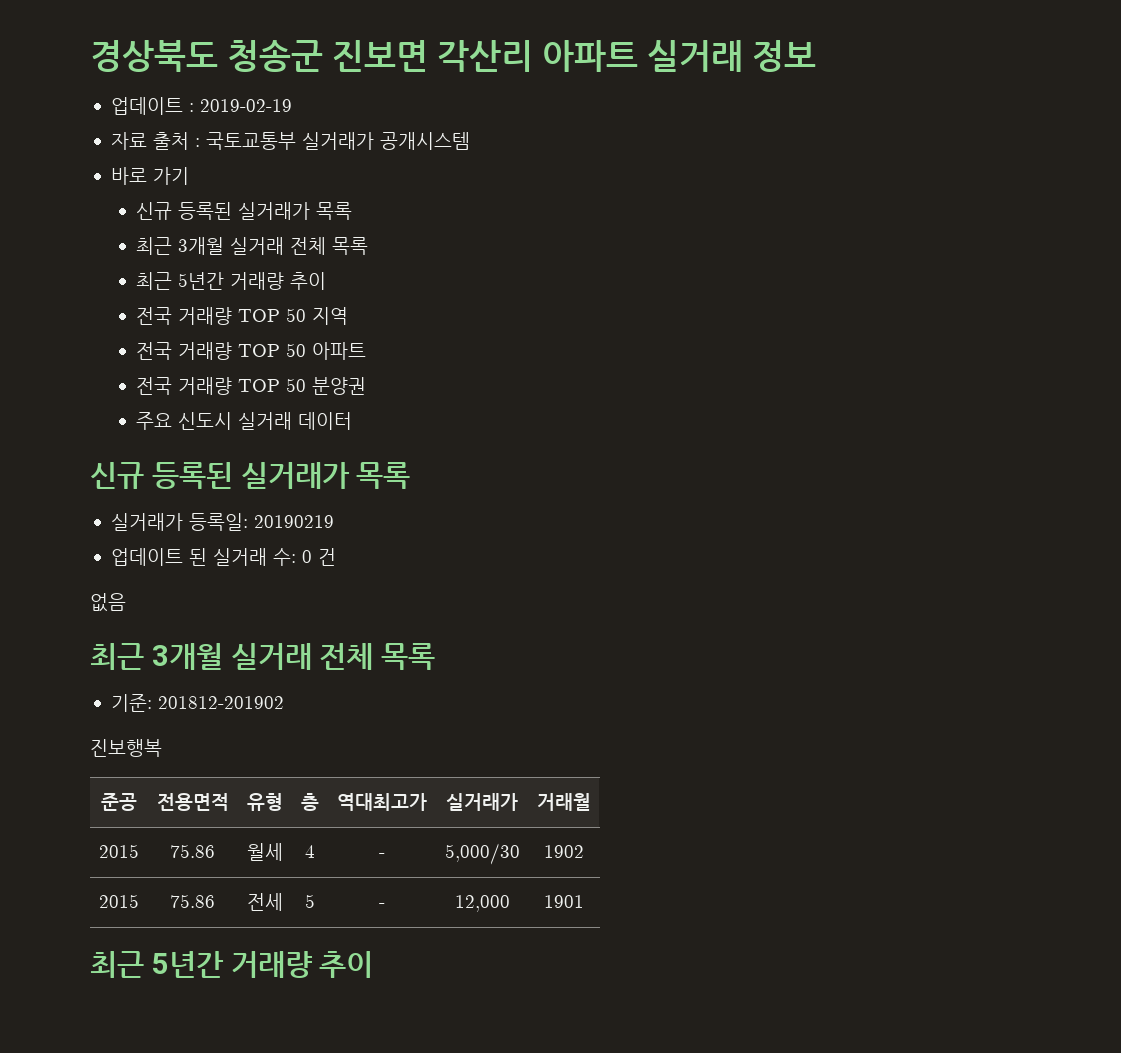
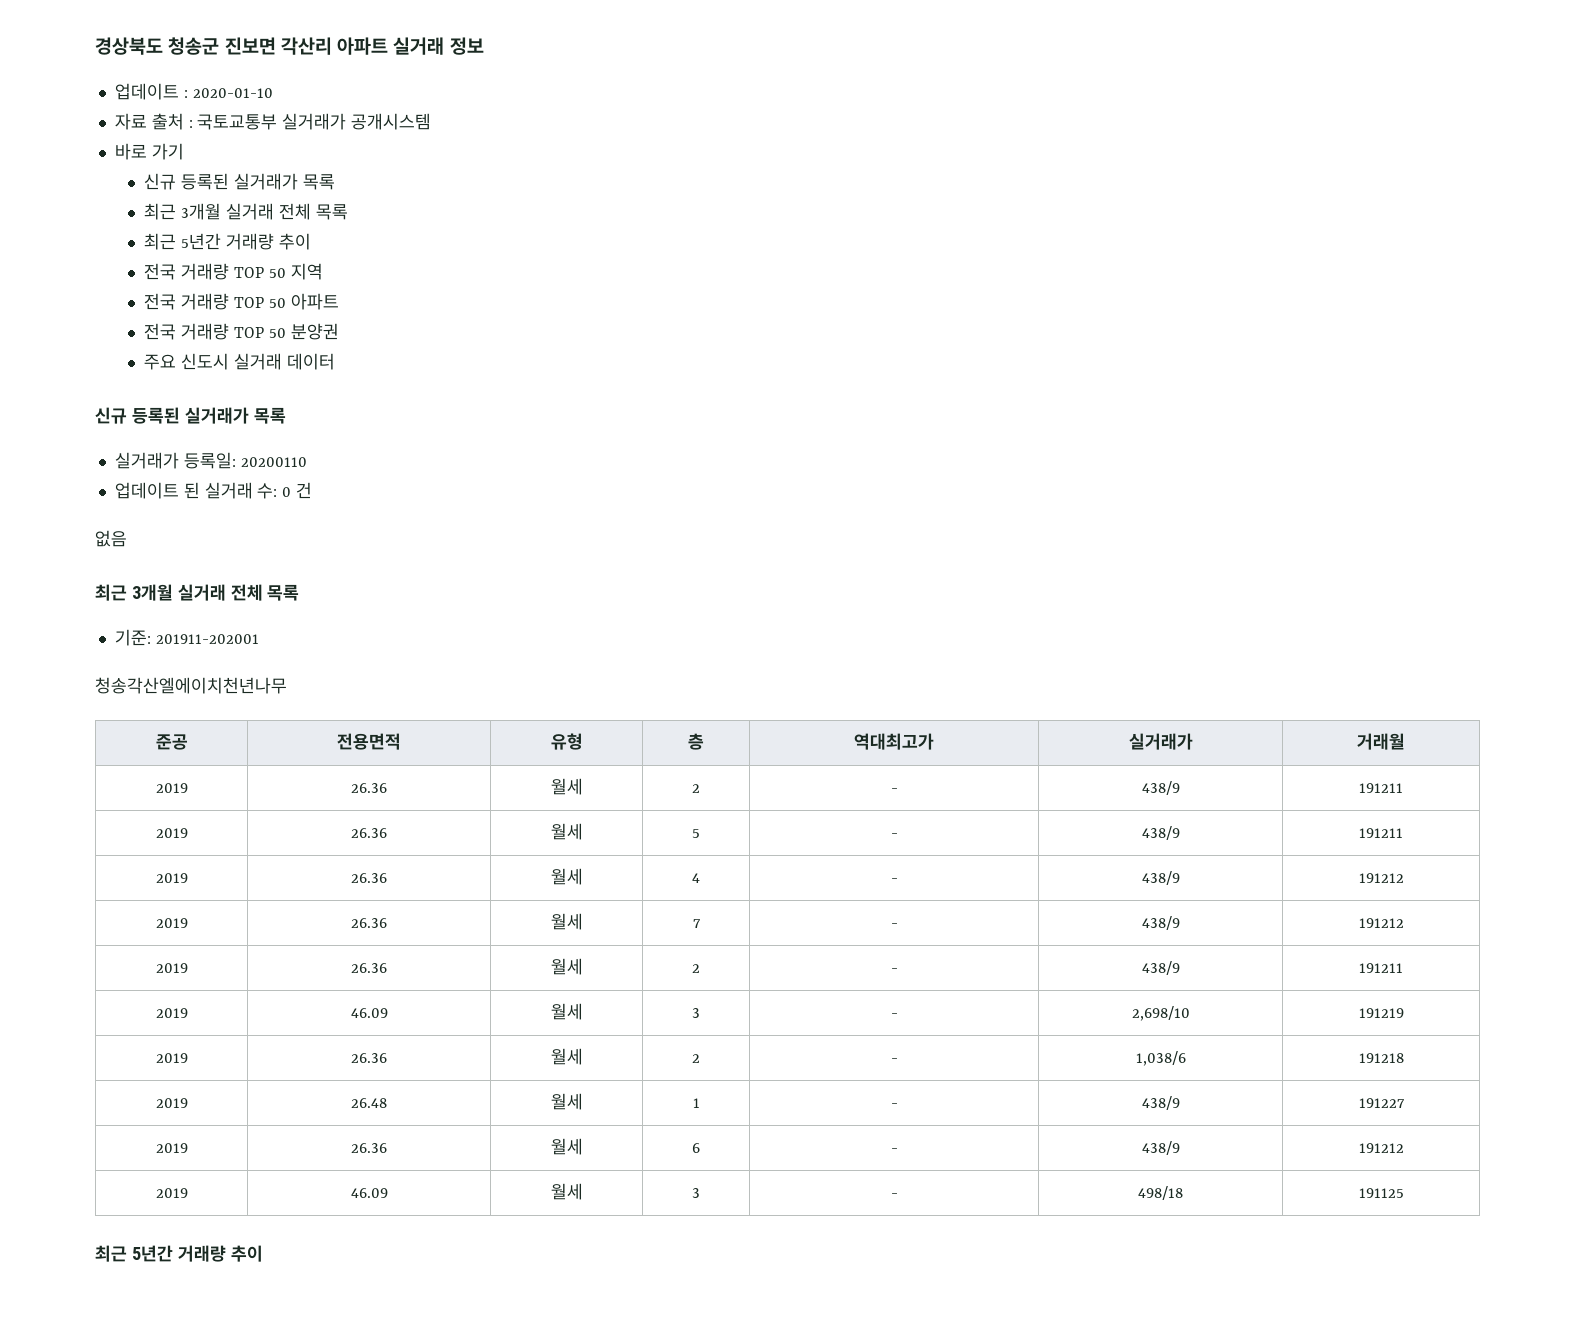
[199,99,292,112] 2019-02-19 -> [192,88,273,98] 2020-01-10
[253,515,334,528] 20190219 -> [240,457,307,467] 20200110
[157,696,284,709] [90,739,162,757] 201812-201902 // 진보행복 -> [155,634,259,644] [95,677,287,694] 201911-202001 // 청송각산엘에이치천년나무
[99,844,139,858] [170,844,215,858] [246,843,283,861] [304,845,315,858] [378,853,385,858] [444,843,520,865] [544,845,584,858] [99,894,139,908] [170,894,215,908] [246,893,283,911] [304,894,315,908] [378,903,385,908] [454,895,510,912] [544,895,584,908] 2015 | 75.86 | 월세 | 4 | - | 5,000/30 | 1902 // 2015 | 75.86 | 전세 | 5 | - | 12,000 | 1901 -> [155,783,188,793] [351,783,387,793] [550,778,583,795] [692,784,700,793] [890,788,898,793] [1141,781,1180,795] [1359,783,1403,793] [155,828,188,838] [351,828,387,838] [550,823,583,840] [692,829,700,838] [890,833,898,838] [1141,826,1180,840] [1359,828,1403,838] [155,873,188,883] [351,873,387,883] [550,868,583,885] [692,873,700,883] [890,878,898,883] [1141,871,1180,885] [1358,873,1404,883] [155,918,188,928] [351,918,387,928] [550,913,583,930] [692,919,701,928] [890,923,898,928] [1141,916,1180,930] [1358,918,1404,928] [155,963,188,973] [351,963,387,973] [550,958,583,975] [692,964,700,973] [890,968,898,973] [1141,961,1180,975] [1359,963,1403,973] [155,1008,188,1018] [350,1008,388,1018] [550,1003,583,1020] [692,1008,700,1018] [890,1013,898,1018] [1131,1006,1190,1021] [1358,1008,1404,1018] [155,1053,188,1063] [351,1053,387,1063] [550,1048,583,1065] [692,1054,700,1063] [890,1058,898,1063] [1135,1051,1186,1066] [1358,1053,1404,1063] [155,1098,188,1108] [351,1098,387,1108] [550,1093,583,1110] [692,1098,700,1108] [890,1103,898,1108] [1141,1096,1180,1110] [1358,1098,1405,1108] [155,1143,188,1153] [351,1143,387,1153] [550,1138,583,1155] [692,1143,700,1153] [890,1148,898,1153] [1141,1141,1180,1155] [1358,1143,1404,1153] [155,1188,188,1198] [350,1188,388,1198] [550,1183,583,1200] [692,1188,700,1198] [890,1193,898,1198] [1138,1186,1183,1200] [1358,1188,1404,1198] 2019 | 26.36 | 월세 | 2 | - | 438/9 | 191211 // 2019 | 26.36 | 월세 | 5 | - | 438/9 | 191211 // 2019 | 26.36 | 월세 | 4 | - | 438/9 | 191212 // 2019 | 26.36 | 월세 | 7 | - | 438/9 | 191212 // 2019 | 26.36 | 월세 | 2 | - | 438/9 | 191211 // 2019 | 46.09 | 월세 | 3 | - | 2,698/10 | 191219 // 2019 | 26.36 | 월세 | 2 | - | 1,038/6 | 191218 // 2019 | 26.48 | 월세 | 1 | - | 438/9 | 191227 // 2019 | 26.36 | 월세 | 6 | - | 438/9 | 191212 // 2019 | 46.09 | 월세 | 3 | - | 498/18 | 191125

